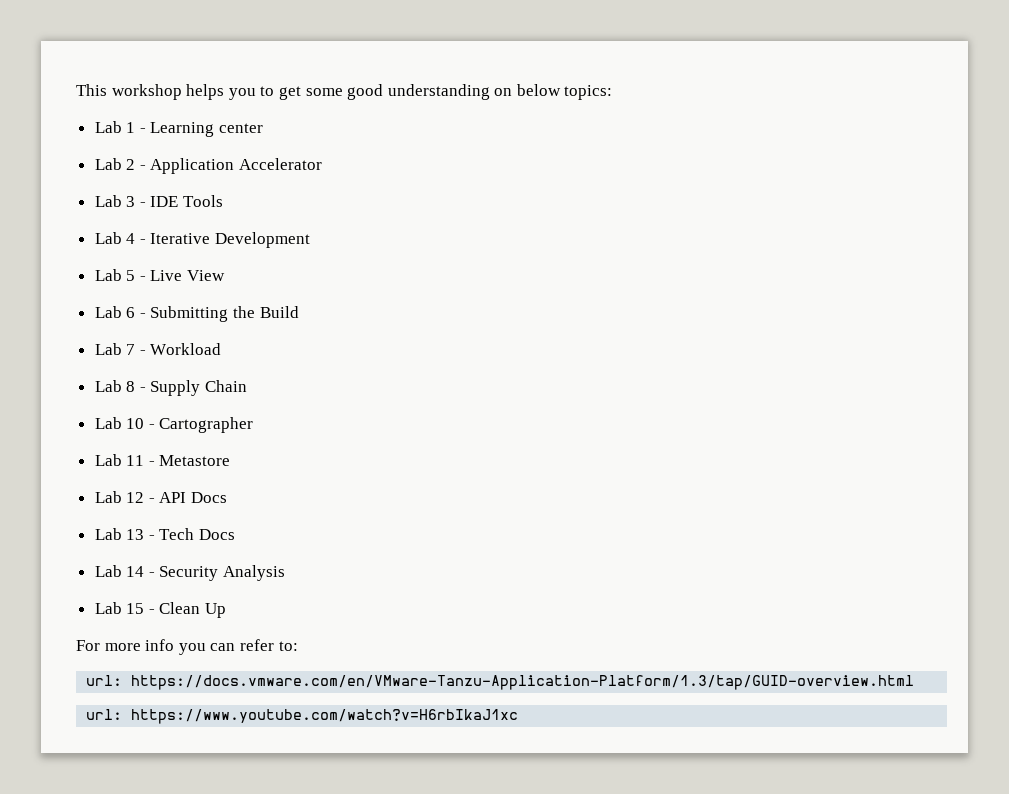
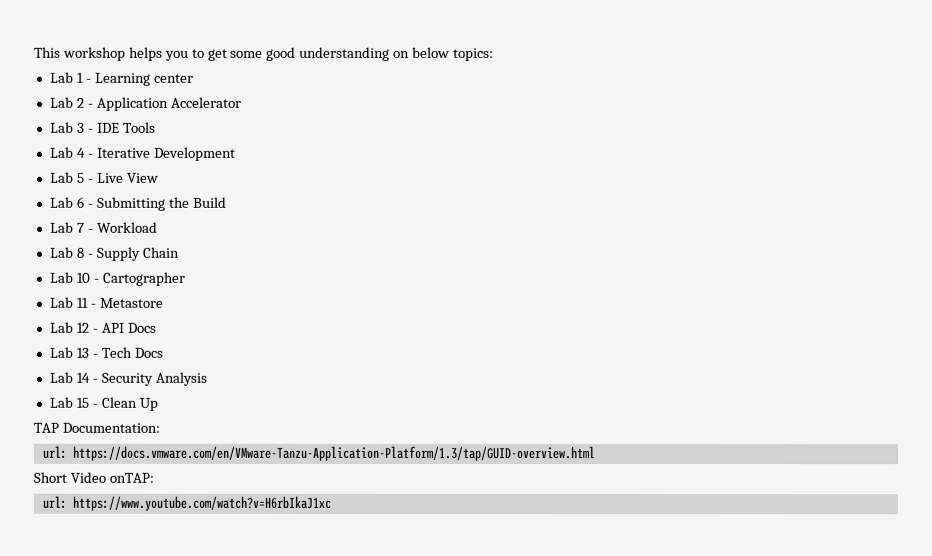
[76,639,298,655] For more info you can refer to: -> [33,422,160,433] TAP Documentation:
(915, 682) none -> [33,471,154,483] // Short Video onTAP:

